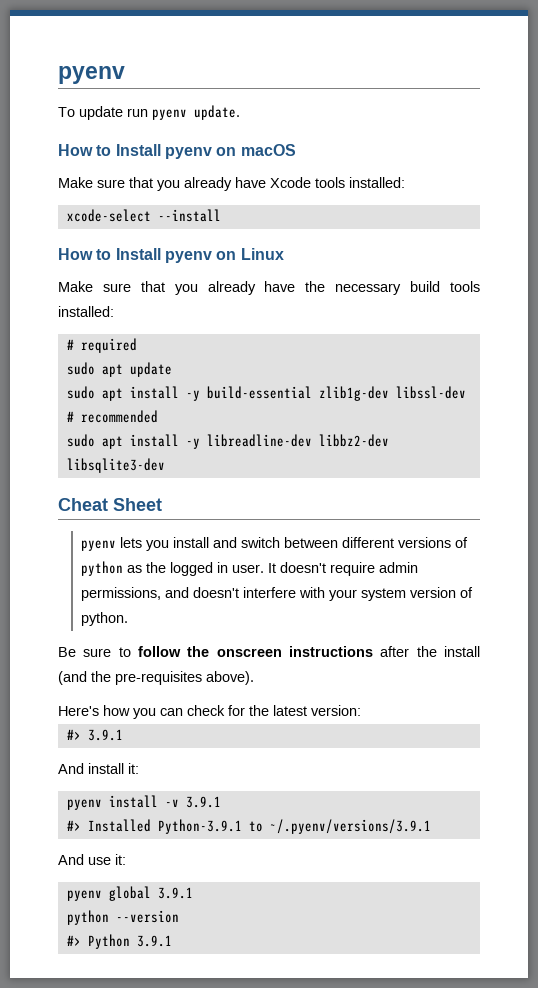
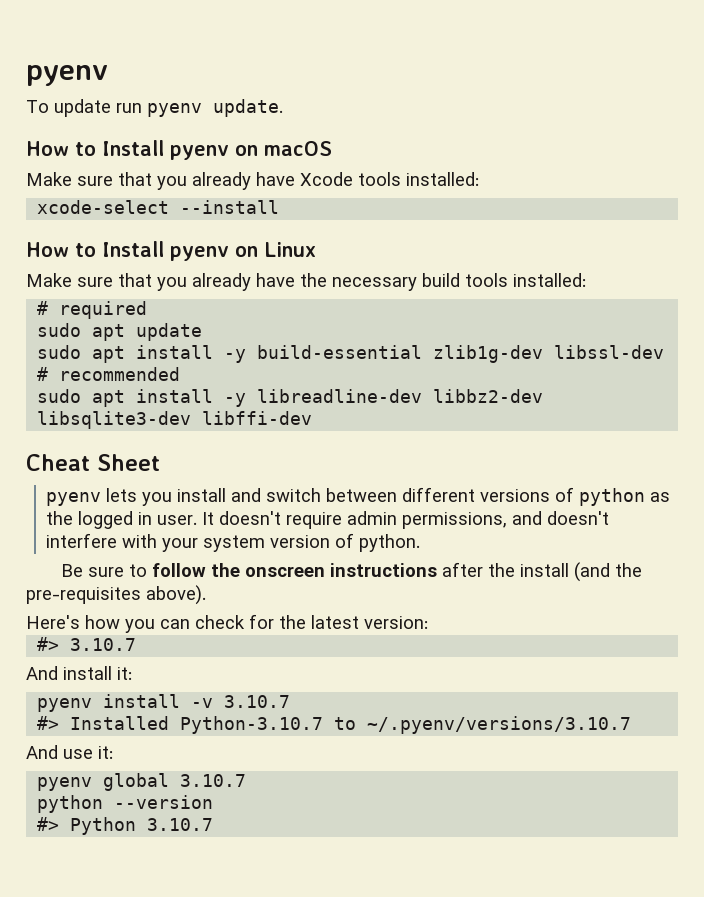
(165, 465) none -> [202,411,313,425] libffi-dev
[87,729,123,741] 3.9.1 -> [70,638,137,651] 3.10.7
[185,796,221,808] 3.9.1 -> [224,695,291,708] 3.10.7
[157,819,431,834] Python-3.9.1 to ~/.pyenv/versions/3.9.1 -> [180,716,632,734] Python-3.10.7 to ~/.pyenv/versions/3.10.7
[157,887,193,899] 3.9.1 -> [180,774,247,787] 3.10.7
[136,935,172,947] 3.9.1 -> [147,818,214,831] 3.10.7

